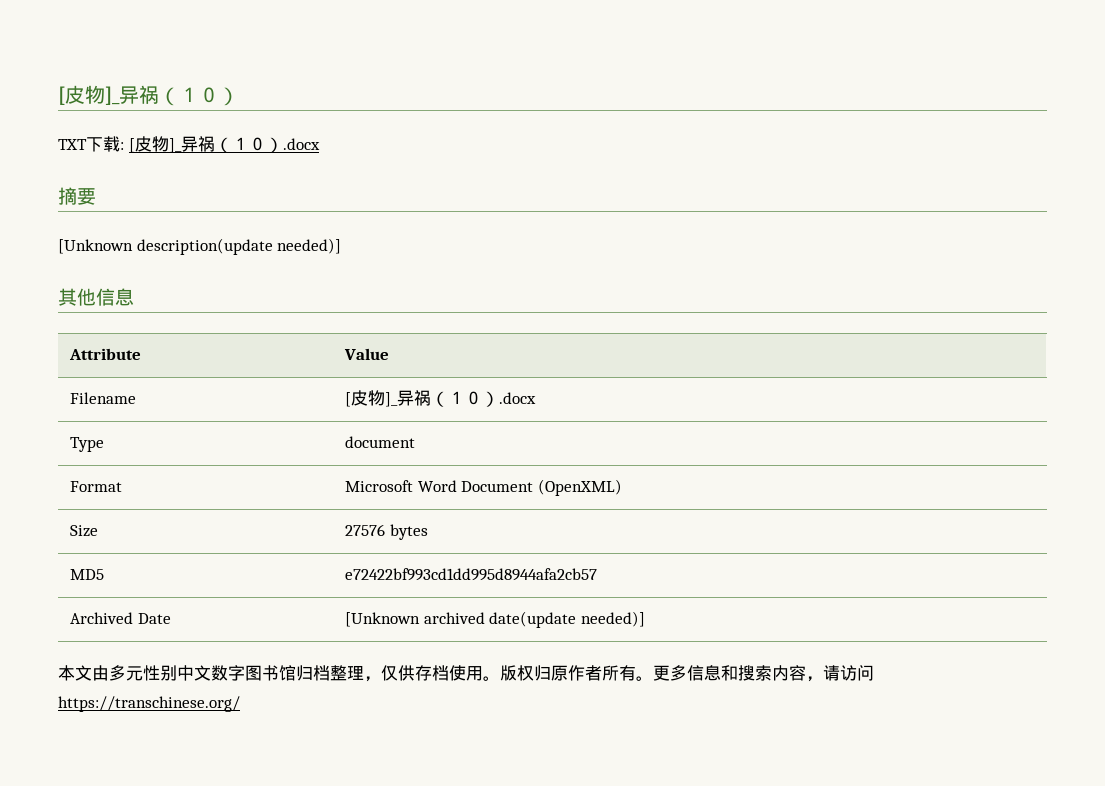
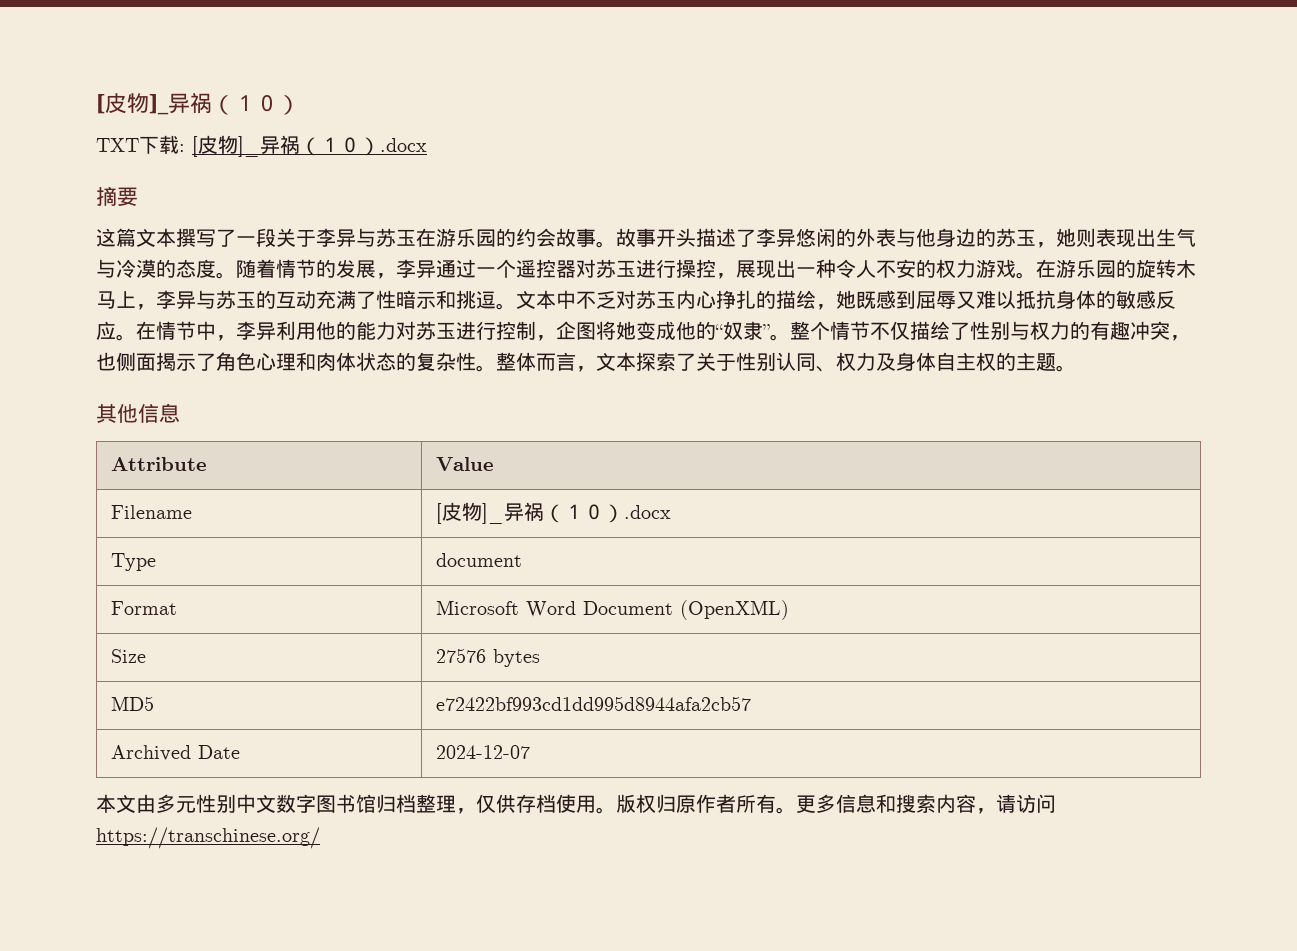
[58,238,342,255] [Unknown description(update needed)] -> [96,228,1196,248] [96,259,1196,279] [96,290,1176,310] [96,321,1190,341] [96,352,1076,372] 这篇文本撰写了一段关于李异与苏玉在游乐园的约会故事。故事开头描述了李异悠闲的外表与他身边的苏玉，她则表现出生气与冷漠的态度。随着情节的发展，李异通过一个遥控器对苏玉进行操控，展现出一种令人不安的权力游戏。在游乐园的旋转木马上，李异与苏玉的互动充满了性暗示和挑逗。文本中不乏对苏玉内心挣扎的描绘，她既感到屈辱又难以抵抗身体的敏感反应。在情节中，李异利用他的能力对苏玉进行控制，企图将她变成他的“奴隶”。整个情节不仅描绘了性别与权力的有趣冲突，也侧面揭示了角色心理和肉体状态的复杂性。整体而言，文本探索了关于性别认同、权力及身体自主权的主题。
[345,611,645,628] [Unknown archived date(update needed)] -> [436,745,531,759] 2024-12-07

